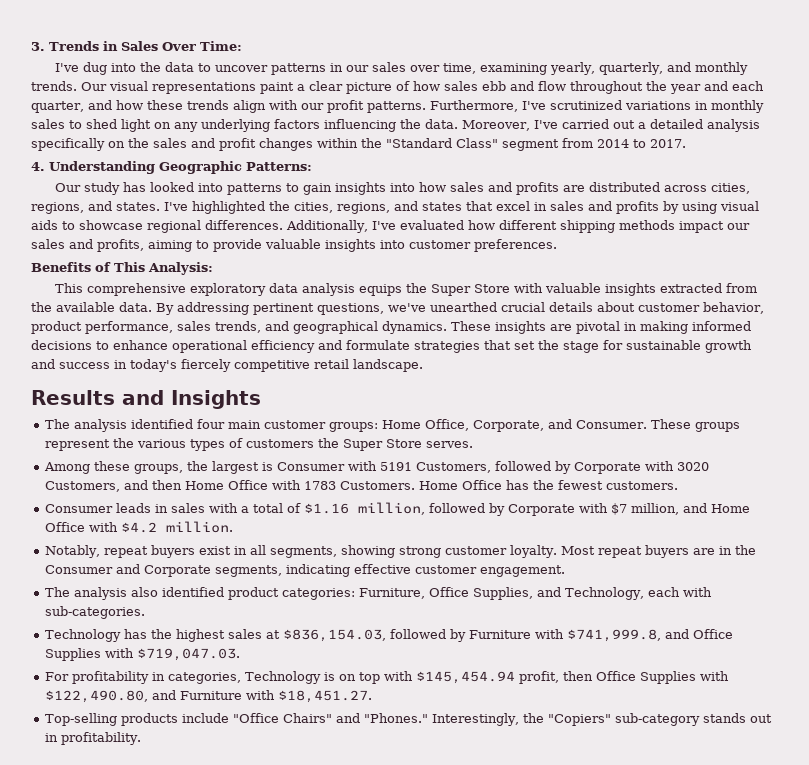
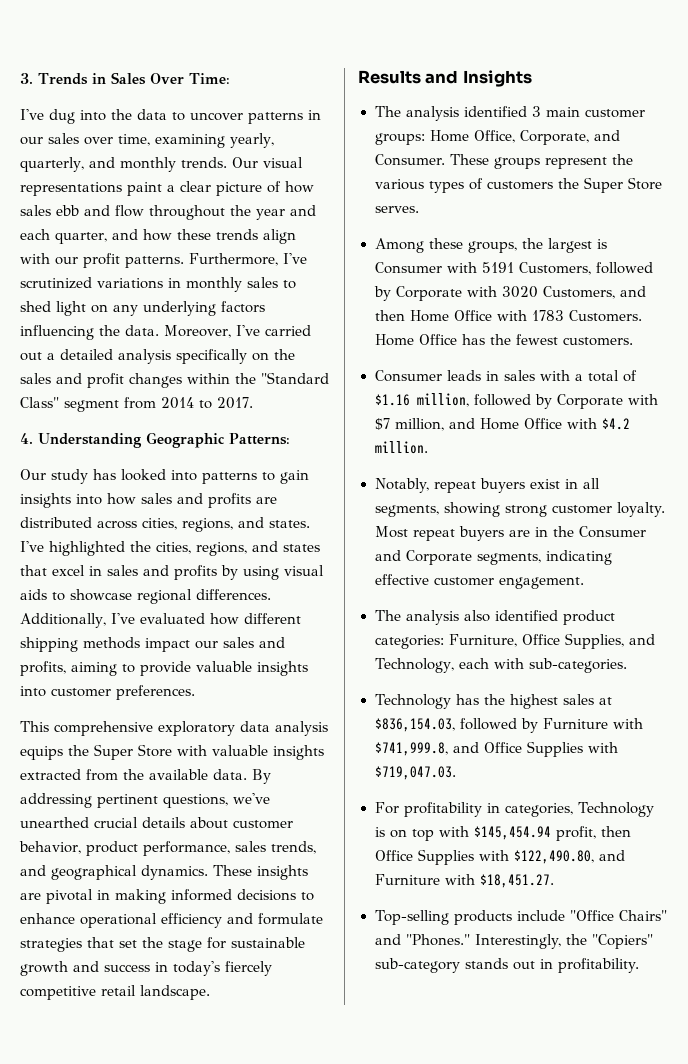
[31,262,213,275] // Benefits of This Analysis: -> (195, 692) none
[196,419,225,429] four -> [531,106,541,117] 3

